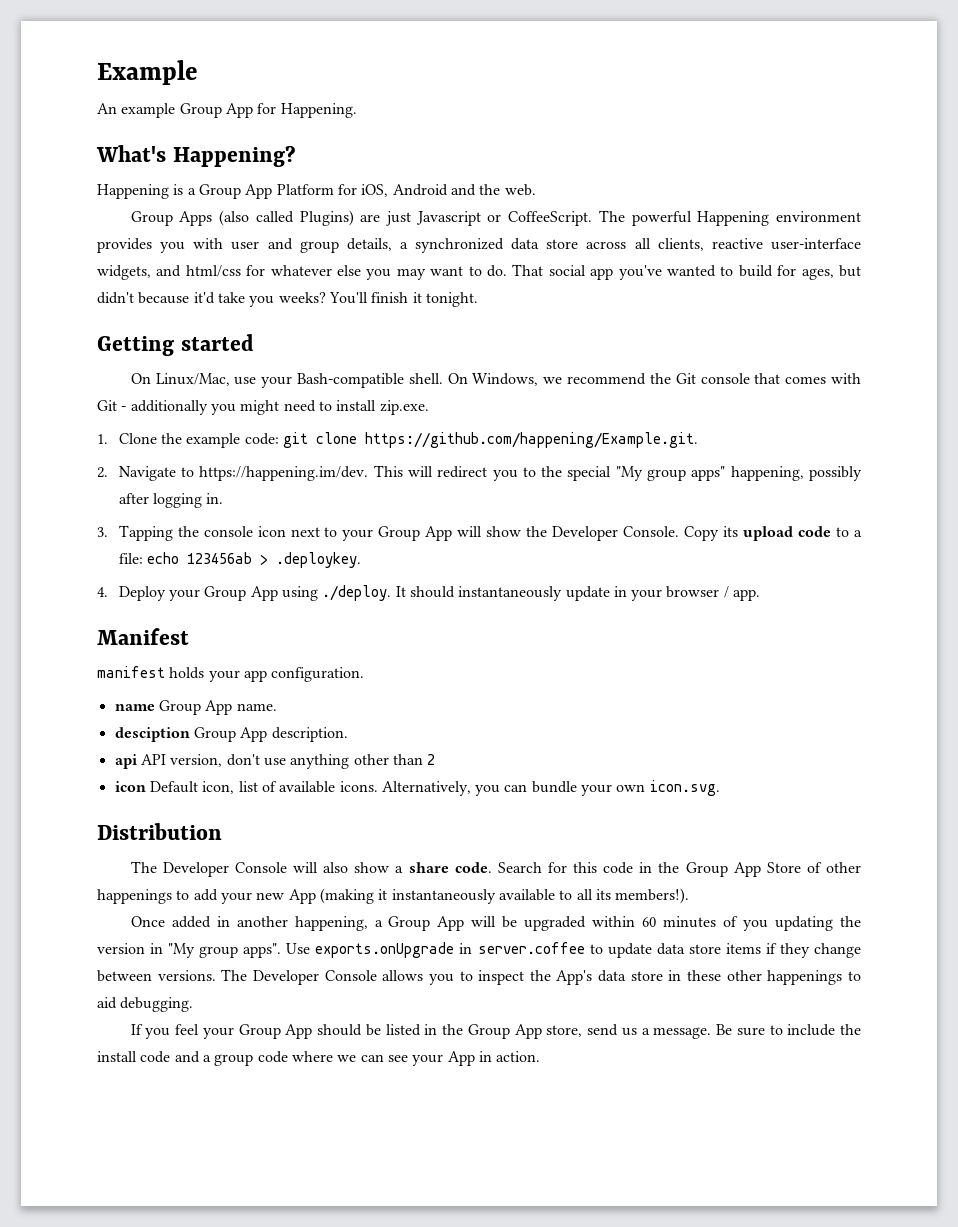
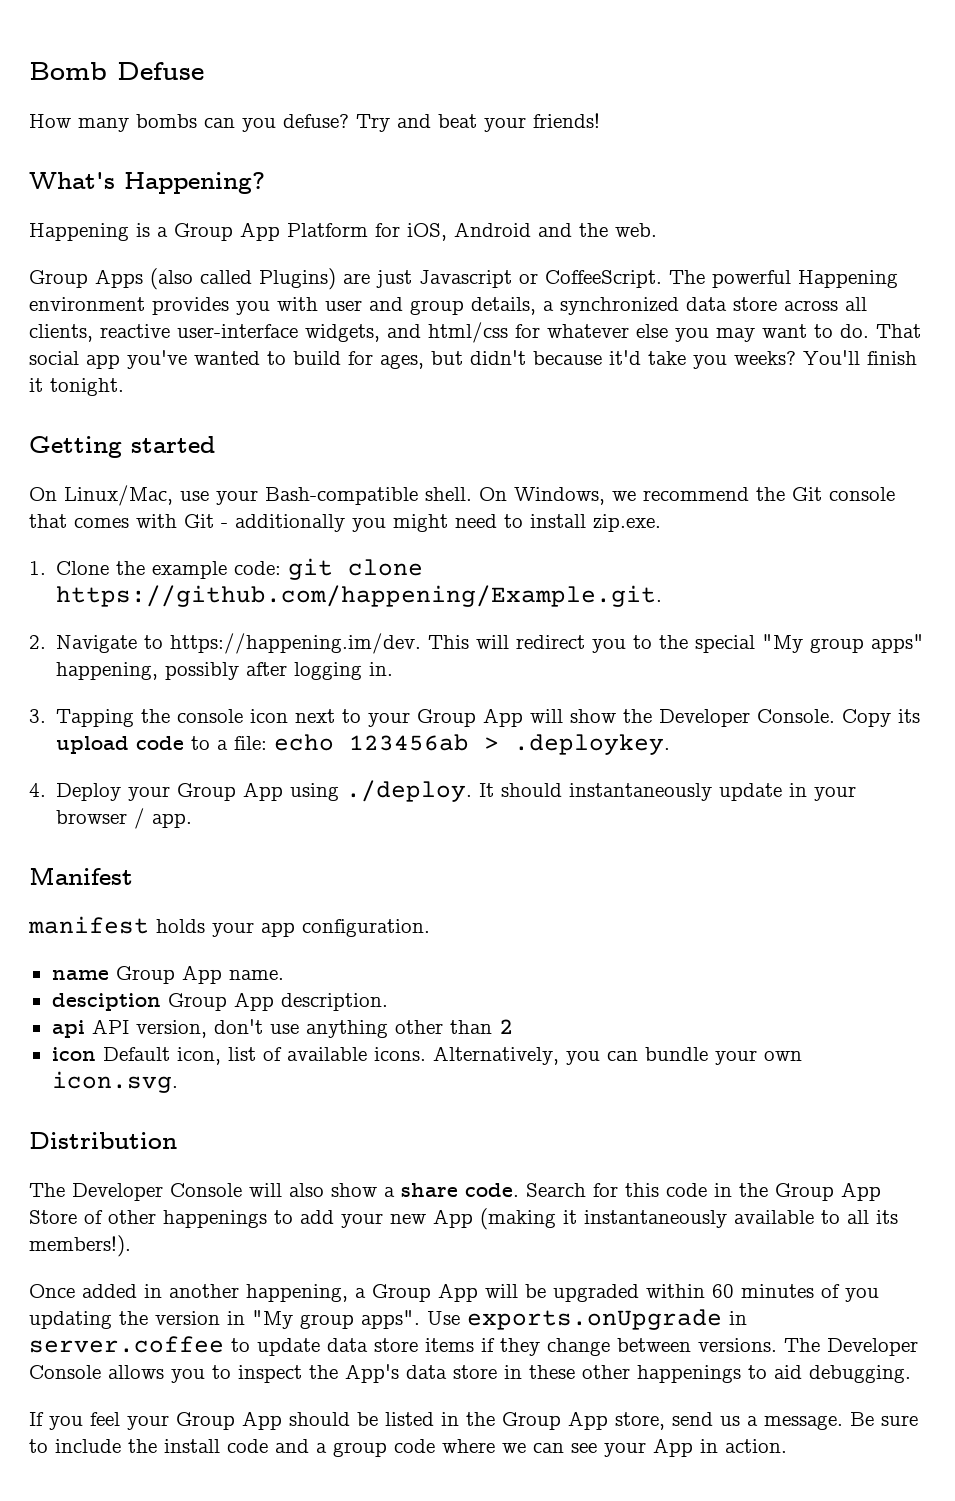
[97,60,198,85] [97,103,357,118] Example // An example Group App for Happening. -> [29,62,204,80] [29,113,600,132] Bomb Defuse // How many bombs can you defuse? Try and beat your friends!

